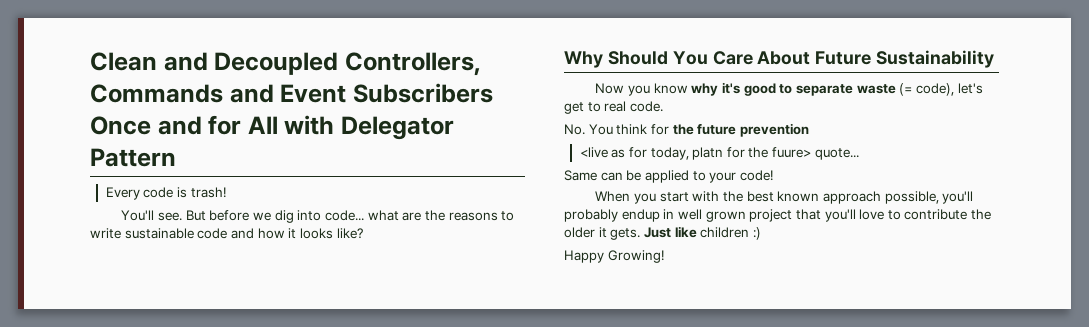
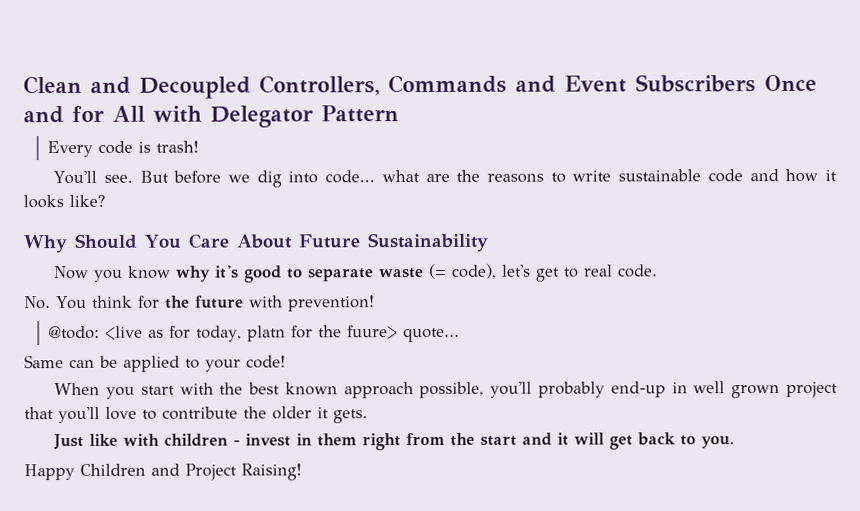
[739,123,809,137] prevention // -> [248,295,375,312] [48,325,101,340] with prevention! // @todo:
[621,209,660,222] endup -> [610,381,666,398] end-up
(641, 234) none -> (368, 416) //
[700,227,761,240] [564,250,664,263] children :) // Happy Growing! -> [123,432,736,451] [24,463,302,481] with children - invest in them right from the start and it will get back to you. // Happy Children and Project Raising!

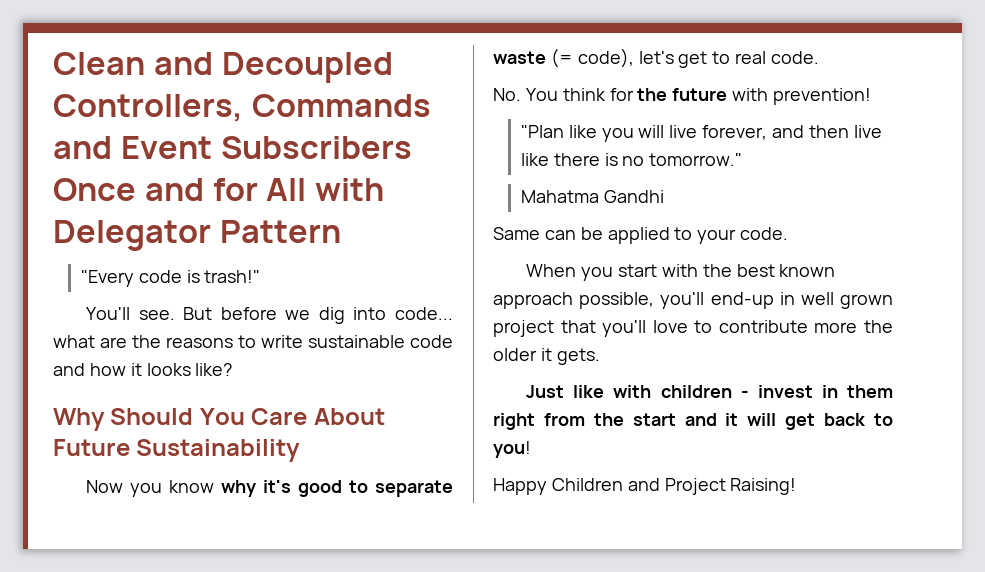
[47,140,94,158] Every -> [80,270,134,287] "Every
[156,140,200,153] trash! -> [204,270,261,283] trash!"
[48,325,461,343] @todo: <live as for today, platn for the fuure> quote... -> [520,125,882,142] [520,153,743,166] [520,190,664,203] "Plan like you will live forever, and then live like there is no tomorrow." // Mahatma Gandhi
[246,355,286,369] code! -> [740,227,789,240] code.
[538,381,606,398] probably -> (705, 300) none
(238, 413) none -> [814,322,858,333] more
[701,436,736,449] you. -> [493,441,531,458] you!

